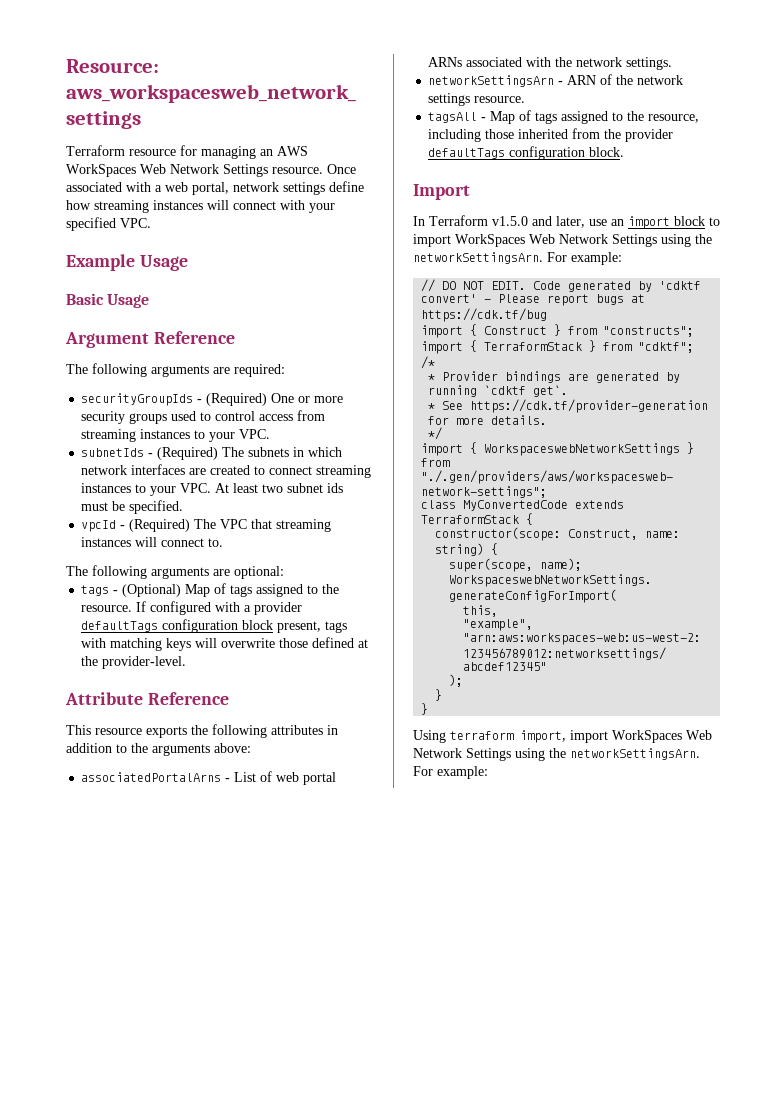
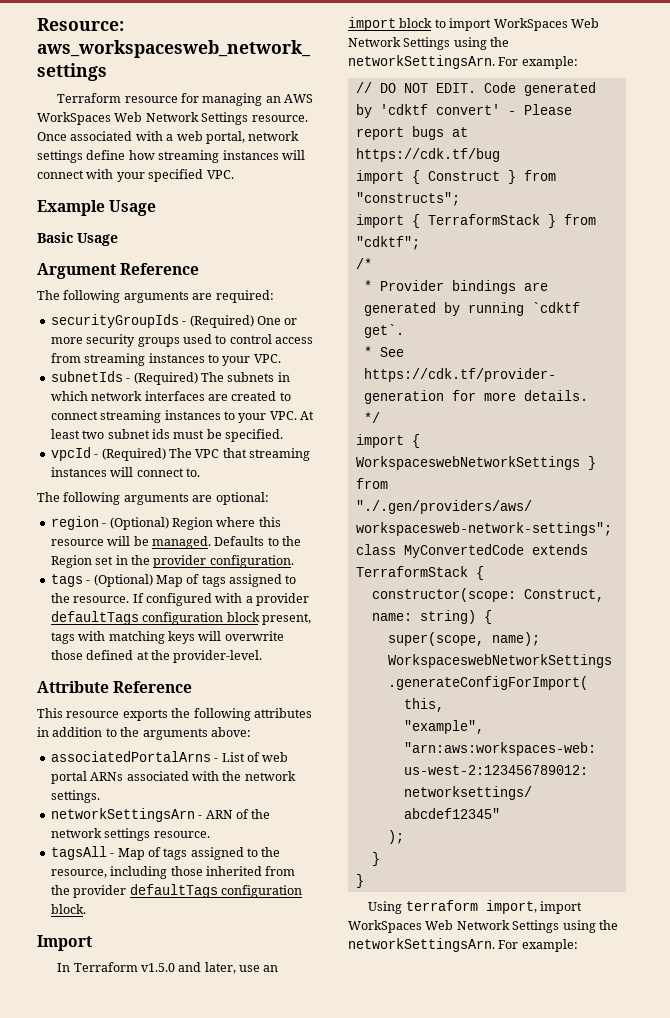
(284, 572) none -> [50,516,281,530] [50,536,301,549] [50,555,294,568] // region - (Optional) Region where this resource will be managed. Defaults to the Region set in the provider configuration.

